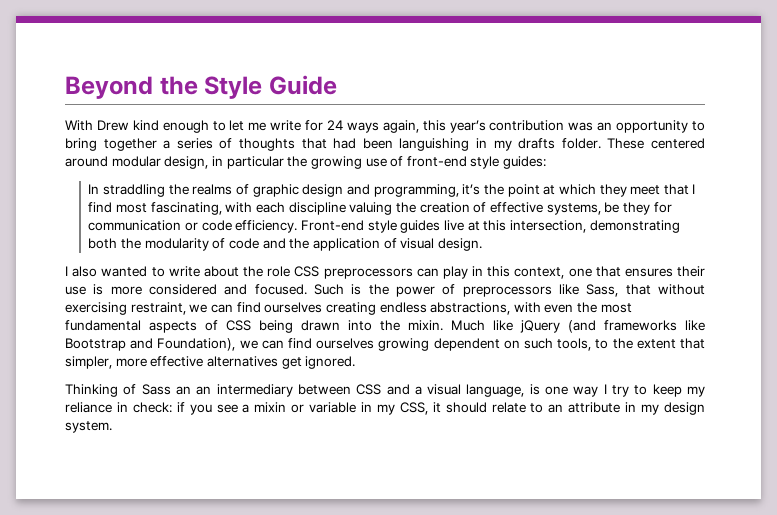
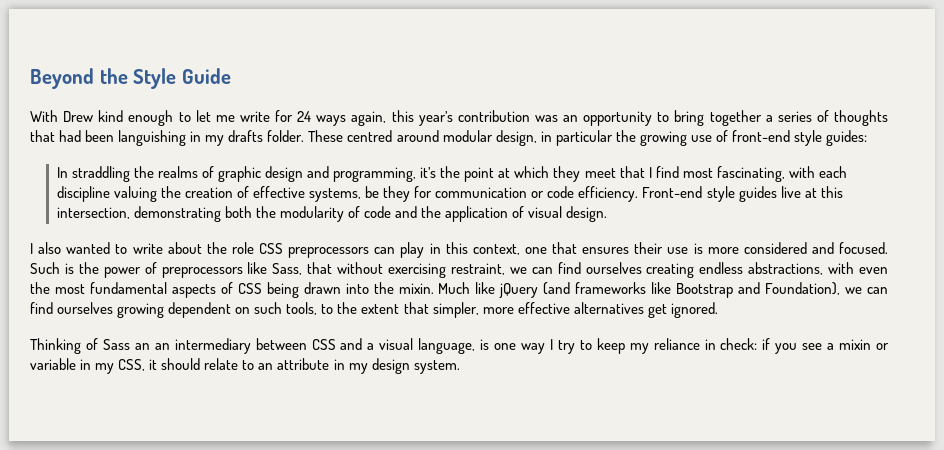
[651,138,706,149] centered -> [347,130,393,142] centred

